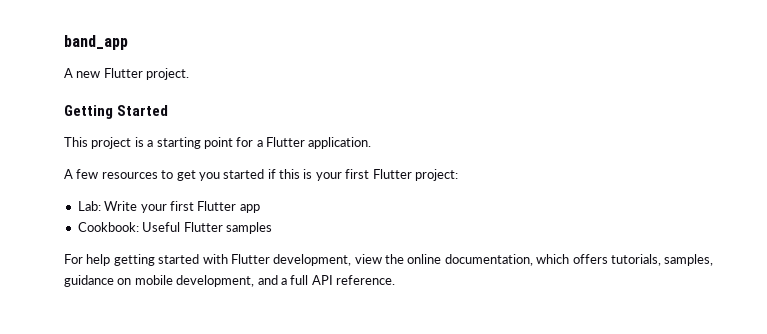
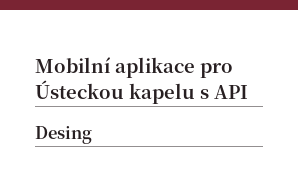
[64,35,128,50] [64,68,190,80] [64,105,169,119] [64,137,372,149] [64,169,458,181] [77,201,260,213] [77,222,272,234] [64,254,714,266] [64,275,395,287] band_app // A new Flutter project. // Getting Started // This project is a starting point for a Flutter application. // A few resources to get you started if this is your first Flutter project: // Lab: Write your first Flutter app // Cookbook: Useful Flutter samples // For help getting started with Flutter development, view the online documentation, which offers tutorials, samples, guidance on mobile development, and a full API reference. -> [35,57,233,78] [35,80,248,104] [35,126,92,144] Mobilní aplikace pro Ústeckou kapelu s API // Desing

